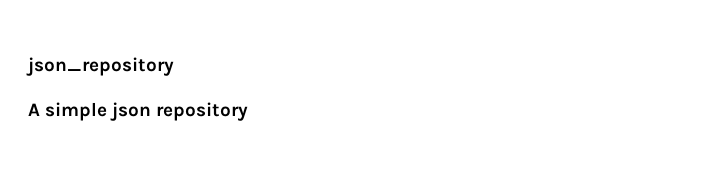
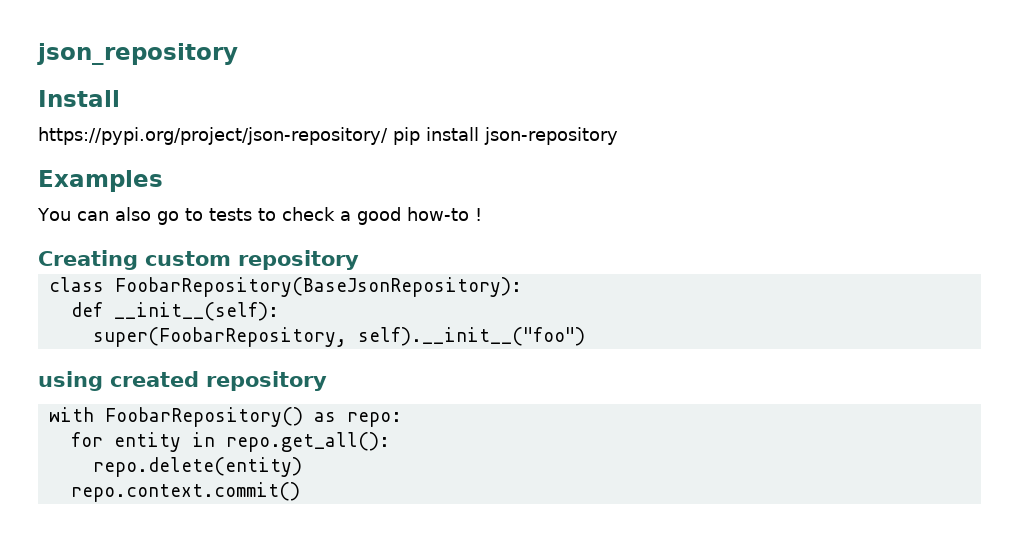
[28,102,249,121] A simple json repository -> [38,90,120,107] [38,127,618,145] [38,170,163,192] [37,207,482,225] [38,250,359,270] [48,277,522,297] [70,302,279,321] [92,327,585,347] [38,371,327,391] [48,407,402,427] [70,432,390,452] [92,457,302,477] [70,482,300,502] Install // https://pypi.org/project/json-repository/ pip install json-repository // Examples // You can also go to tests to check a good how-to ! // Creating custom repository // class FoobarRepository(BaseJsonRepository): // def __init__(self): // super(FoobarRepository, self).__init__("foo") // using created repository // with FoobarRepository() as repo: // for entity in repo.get_all(): // repo.delete(entity) // repo.context.commit()

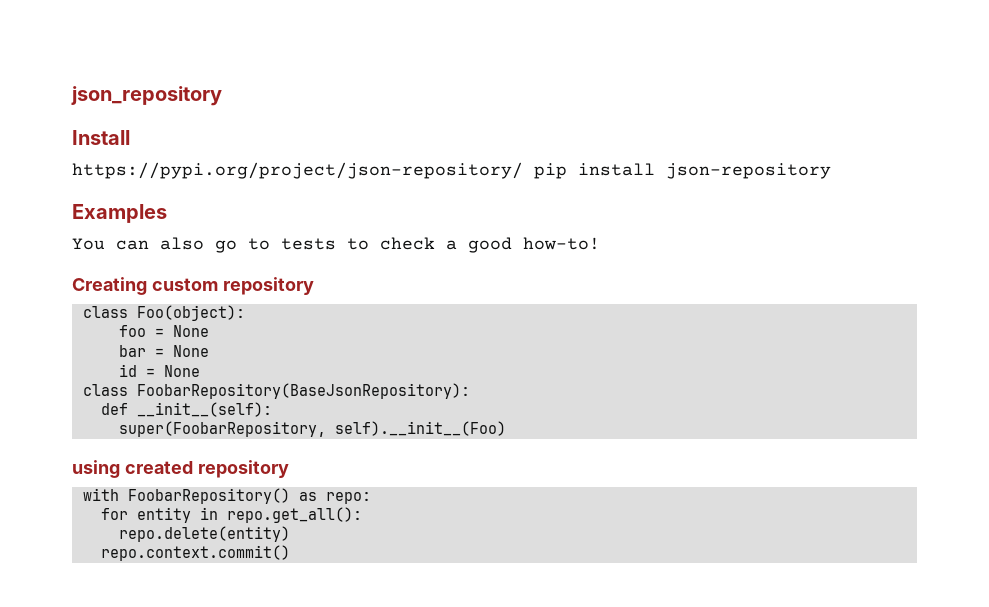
[406,207,482,221] how-to ! -> [523,237,600,250] how-to!
(359, 260) none -> [82,305,245,321] [118,325,209,337] [118,345,209,357] [118,364,200,377] // class Foo(object): // foo = None // bar = None // id = None
[357,327,585,346] self).__init__("foo") -> [334,421,506,436] self).__init__(Foo)

